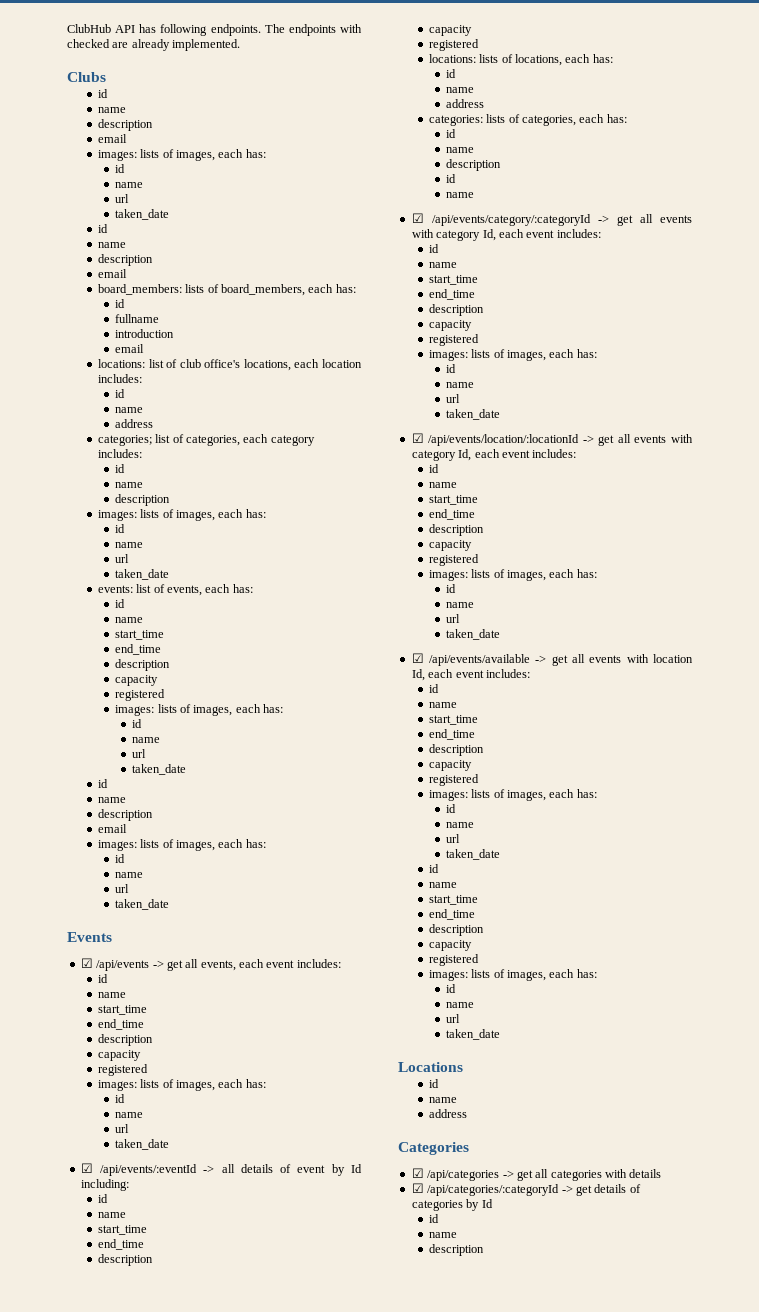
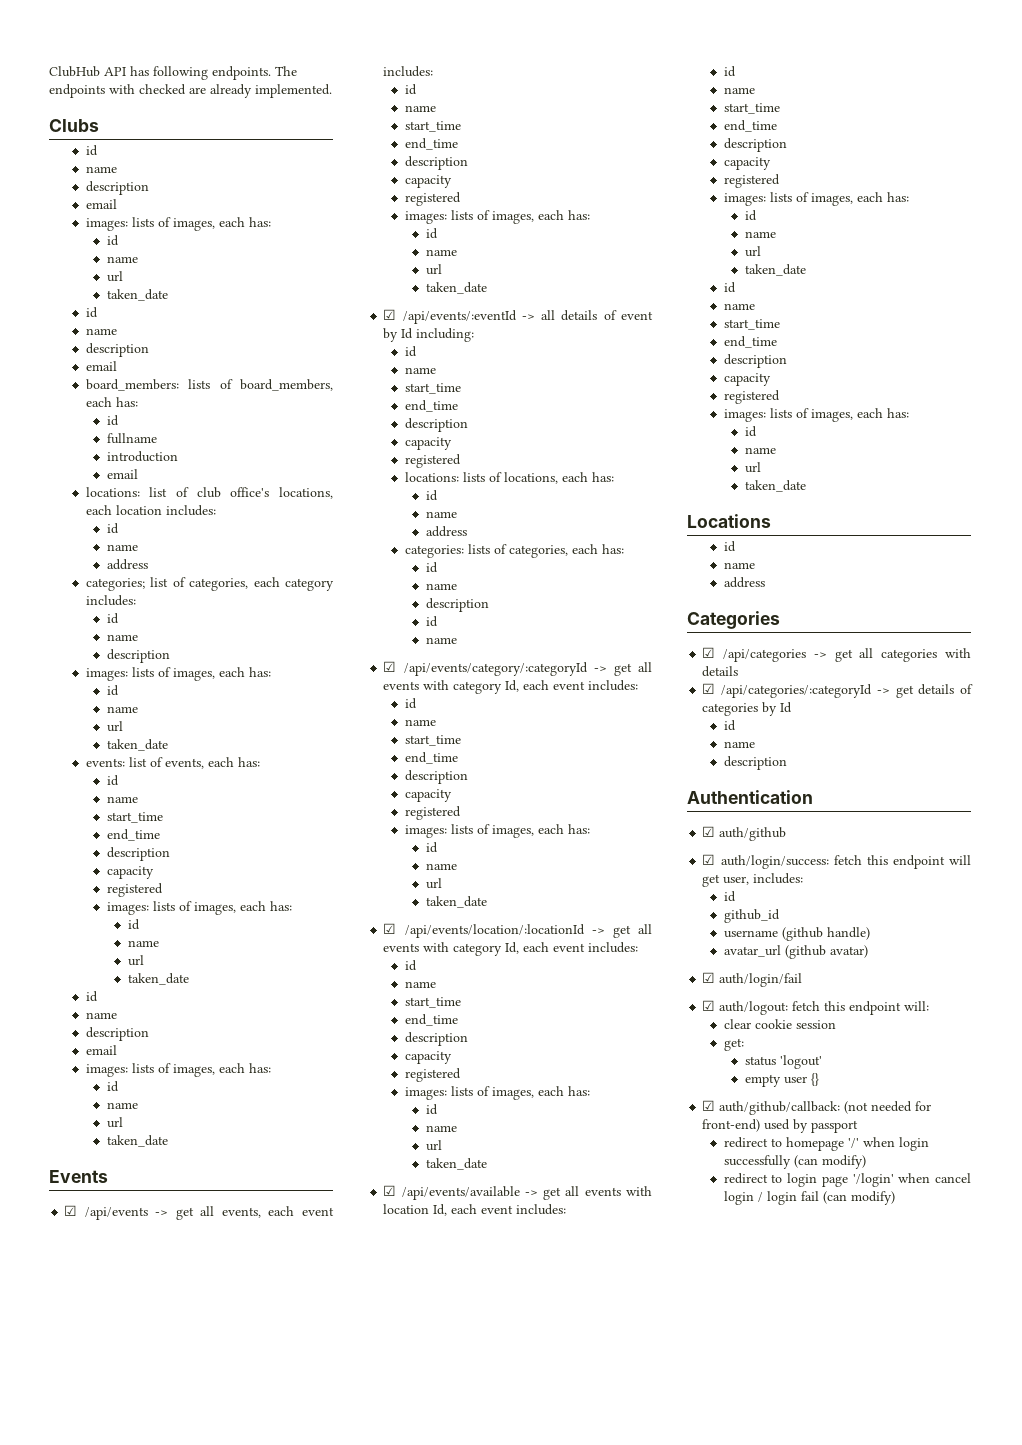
(484, 1250) none -> [687,790,813,804] [702,826,787,841] [702,854,971,869] [702,873,804,887] [723,891,736,902] [723,909,780,923] [723,927,870,941] [723,945,868,959] [702,972,803,987] [702,1000,930,1015] [723,1019,836,1029] [723,1038,744,1051] [744,1055,822,1069] [744,1073,819,1087] [702,1100,932,1115] [702,1119,859,1133] [723,1137,929,1151] [723,1155,866,1169] [723,1173,971,1187] [723,1191,895,1205] // Authentication // ☑ auth/github // ☑ auth/login/success: fetch this endpoint will get user, includes: // id // github_id // username (github handle) // avatar_url (github avatar) // ☑ auth/login/fail // ☑ auth/logout: fetch this endpoint will: // clear cookie session // get: // status 'logout' // empty user {} // ☑ auth/github/callback: (not needed for front-end) used by passport // redirect to homepage '/' when login successfully (can modify) // redirect to login page '/login' when cancel login / login fail (can modify)

